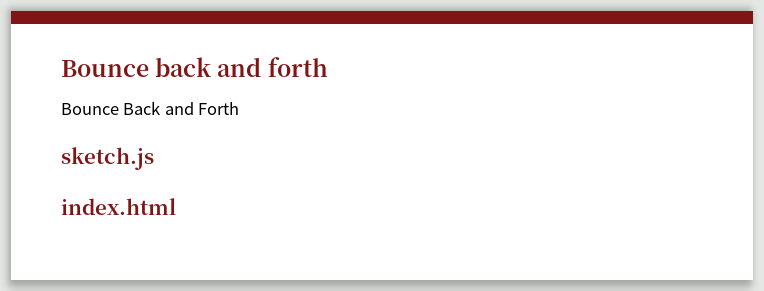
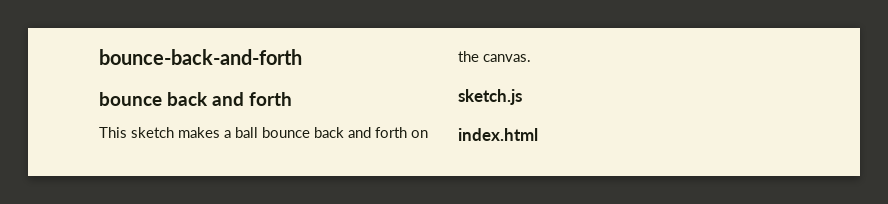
[61,60,149,77] Bounce -> [99,49,302,65] [99,92,162,106] bounce-back-and-forth // bounce
[61,101,240,115] Bounce Back and Forth -> [99,127,428,138] [458,51,531,62] This sketch makes a ball bounce back and forth on the canvas.

